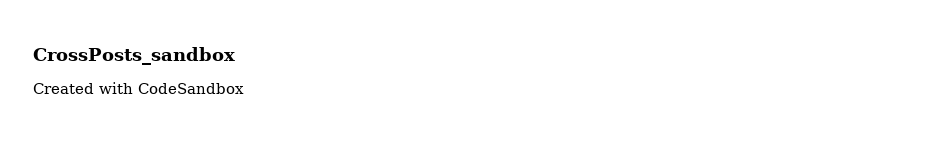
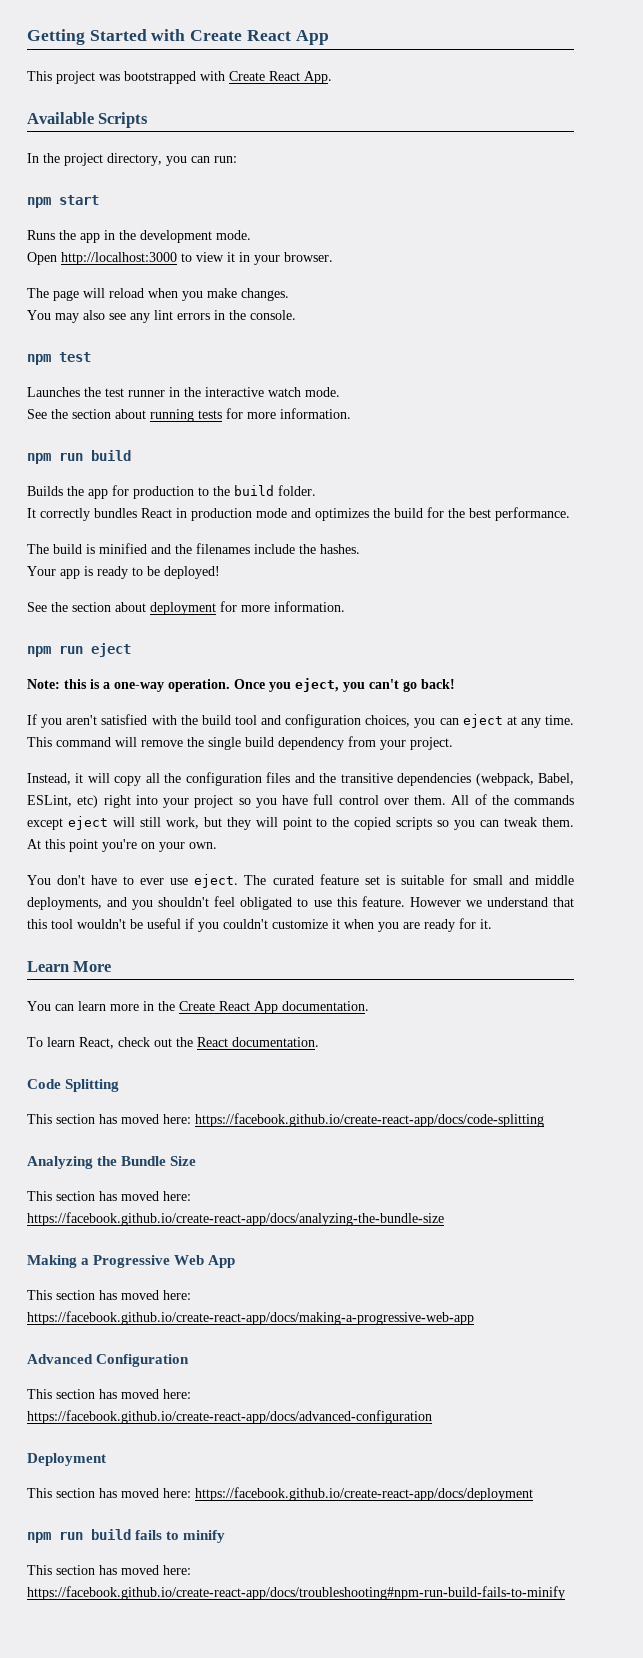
[33,47,235,65] [33,82,244,94] CrossPosts_sandbox // Created with CodeSandbox -> [27,29,329,45] [27,71,332,84] [27,112,149,128] [27,153,237,166] [27,195,99,208] [27,230,251,243] [27,252,333,265] [27,288,289,301] [27,310,296,323] [27,352,91,365] [27,387,340,397] [27,408,351,422] [27,450,131,464] [27,485,316,499] [27,507,570,521] [27,543,360,554] [27,566,220,579] [27,601,345,615] [27,643,131,657] [27,678,455,692] [27,714,574,728] [27,736,453,750] [27,772,574,786] [27,794,574,808] [27,816,574,830] [27,839,217,852] [27,874,574,888] [27,896,575,910] [27,918,492,932] [27,961,112,972] [27,1001,369,1014] [27,1037,319,1049] [27,1079,120,1092] [27,1113,544,1127] [27,1156,197,1169] [27,1191,191,1201] [27,1212,444,1226] [27,1255,236,1268] [27,1290,191,1300] [27,1311,474,1325] [27,1354,190,1367] [27,1389,191,1399] [27,1410,432,1424] [27,1453,106,1466] [27,1487,533,1501] [27,1529,226,1543] [27,1565,191,1575] [27,1586,565,1600] Getting Started with Create React App // This project was bootstrapped with Create React App. // Available Scripts // In the project directory, you can run: // npm start // Runs the app in the development mode. // Open http://localhost:3000 to view it in your browser. // The page will reload when you make changes. // You may also see any lint errors in the console. // npm test // Launches the test runner in the interactive watch mode. // See the section about running tests for more information. // npm run build // Builds the app for production to the build folder. // It correctly bundles React in production mode and optimizes the build for the best performance. // The build is minified and the filenames include the hashes. // Your app is ready to be deployed! // See the section about deployment for more information. // npm run eject // Note: this is a one-way operation. Once you eject, you can't go back! // If you aren't satisfied with the build tool and configuration choices, you can eject at any time. This command will remove the single build dependency from your project. // Instead, it will copy all the configuration files and the transitive dependencies (webpack, Babel, ESLint, etc) right into your project so you have full control over them. All of the commands except eject will still work, but they will point to the copied scripts so you can tweak them. At this point you're on your own. // You don't have to ever use eject. The curated feature set is suitable for small and middle deployments, and you shouldn't feel obligated to use this feature. However we understand that this tool wouldn't be useful if you couldn't customize it when you are ready for it. // Learn More // You can learn more in the Create React App documentation. // To learn React, check out the React documentation. // Code Splitting // This section has moved here: https://facebook.github.io/create-react-app/docs/code-splitting // Analyzing the Bundle Size // This section has moved here: https://facebook.github.io/create-react-app/docs/analyzing-the-bundle-size // Making a Progressive Web App // This section has moved here: https://facebook.github.io/create-react-app/docs/making-a-progressive-web-app // Advanced Configuration // This section has moved here: https://facebook.github.io/create-react-app/docs/advanced-configuration // Deployment // This section has moved here: https://facebook.github.io/create-react-app/docs/deployment // npm run build fails to minify // This section has moved here: https://facebook.github.io/create-react-app/docs/troubleshooting#npm-run-build-fails-to-minify

